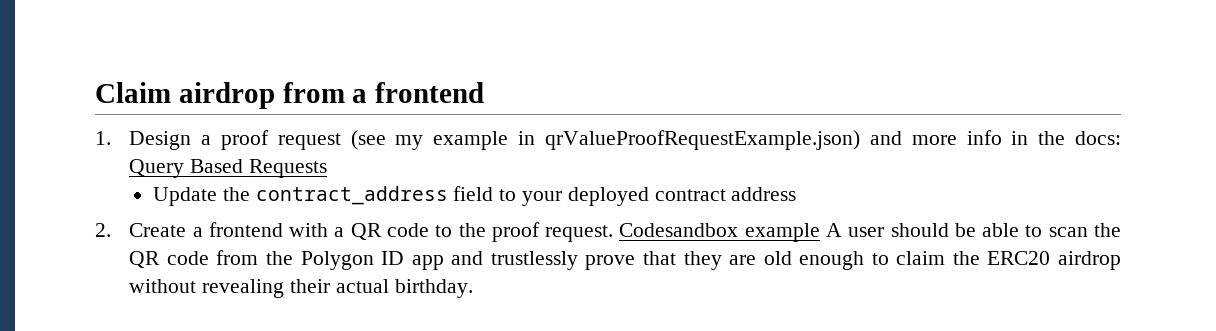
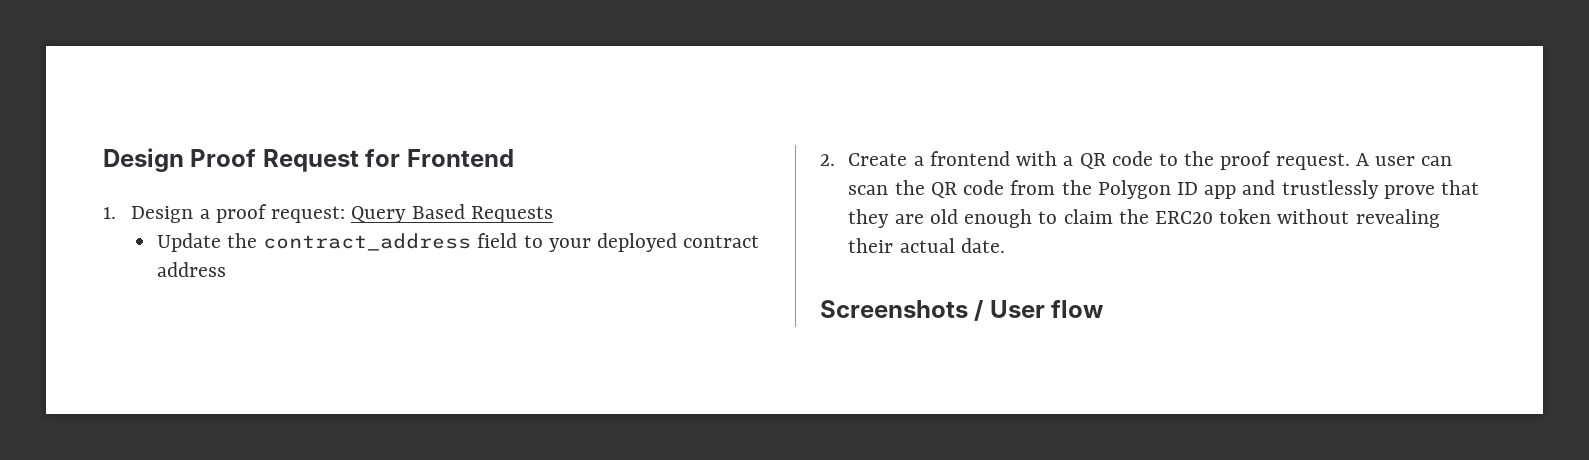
[95,82,485,109] Claim airdrop from a frontend -> [103,148,514,172] Design Proof Request for Frontend
[277,130,1121,150] request (see my example in qrValueProofRequestExample.json) and more info in the docs: -> [271,206,346,223] request:
[619,223,1043,242] Codesandbox example A user should be able to -> [1355,153,1453,166] A user can
[1057,251,1121,270] airdrop -> [1219,209,1272,224] token
[394,279,473,298] birthday. -> [960,238,1005,253] [820,300,1105,321] date. // Screenshots / User flow

